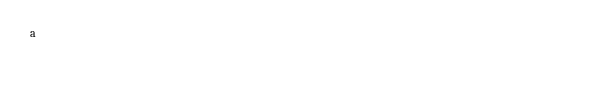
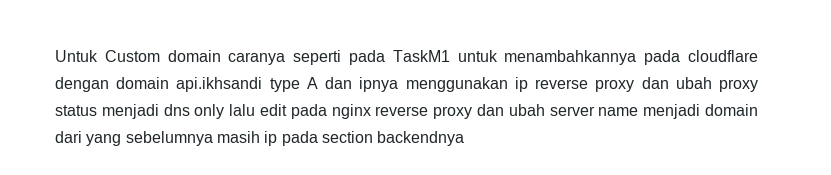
[30,31,36,37] a -> [55,50,758,65] [55,77,759,92] [55,104,758,119] [55,131,465,146] Untuk Custom domain caranya seperti pada TaskM1 untuk menambahkannya pada cloudflare dengan domain api.ikhsandi type A dan ipnya menggunakan ip reverse proxy dan ubah proxy status menjadi dns only lalu edit pada nginx reverse proxy dan ubah server name menjadi domain dari yang sebelumnya masih ip pada section backendnya

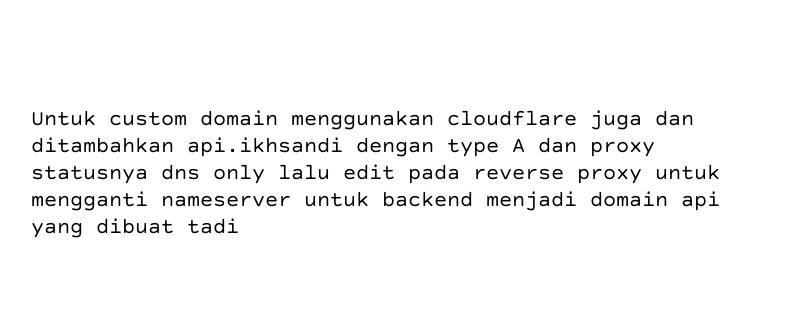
[104,50,758,65] [55,77,759,92] [55,104,159,119] Custom domain caranya seperti pada TaskM1 untuk menambahkannya pada cloudflare dengan domain api.ikhsandi type A dan ipnya menggunakan ip reverse proxy dan ubah proxy status menjadi -> [109,110,694,130] [31,137,655,157] [31,166,148,184] custom domain menggunakan cloudflare juga dan ditambahkan api.ikhsandi dengan type A dan proxy statusnya
[331,104,758,119] [55,131,465,146] nginx reverse proxy dan ubah server name menjadi domain dari yang sebelumnya masih ip pada section backendnya -> [473,164,720,184] [31,191,720,211] [31,218,239,238] reverse proxy untuk mengganti nameserver untuk backend menjadi domain api yang dibuat tadi

